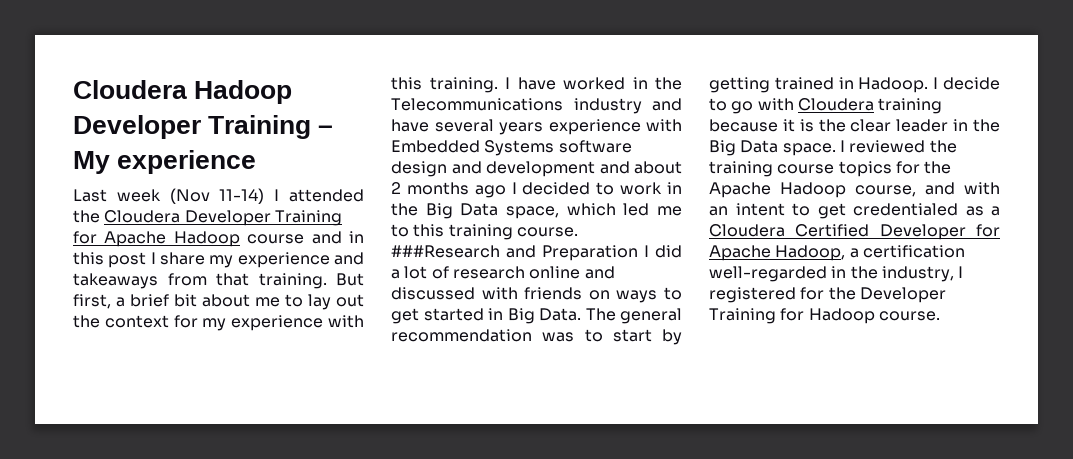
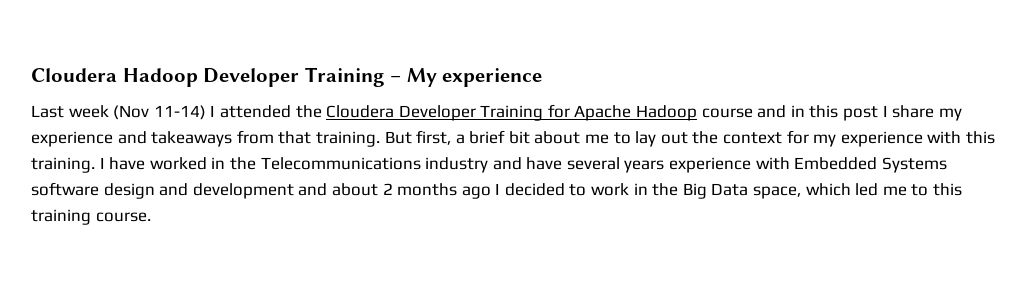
[391,245,682,261] [391,266,615,279] [391,287,682,303] [391,308,682,324] [391,329,682,345] [709,77,1000,93] [709,98,943,114] [709,119,1000,132] [709,140,957,156] [709,161,952,177] [709,182,1000,198] [709,203,1000,219] [709,224,1000,240] [709,245,965,261] [709,266,964,282] [709,287,946,303] [709,308,940,324] ###Research and Preparation I did a lot of research online and discussed with friends on ways to get started in Big Data. The general recommendation was to start by getting trained in Hadoop. I decide to go with Cloudera training because it is the clear leader in the Big Data space. I reviewed the training course topics for the Apache Hadoop course, and with an intent to get credentialed as a Cloudera Certified Developer for Apache Hadoop, a certification well-regarded in the industry, I registered for the Developer Training for Hadoop course. -> (151, 217) none

